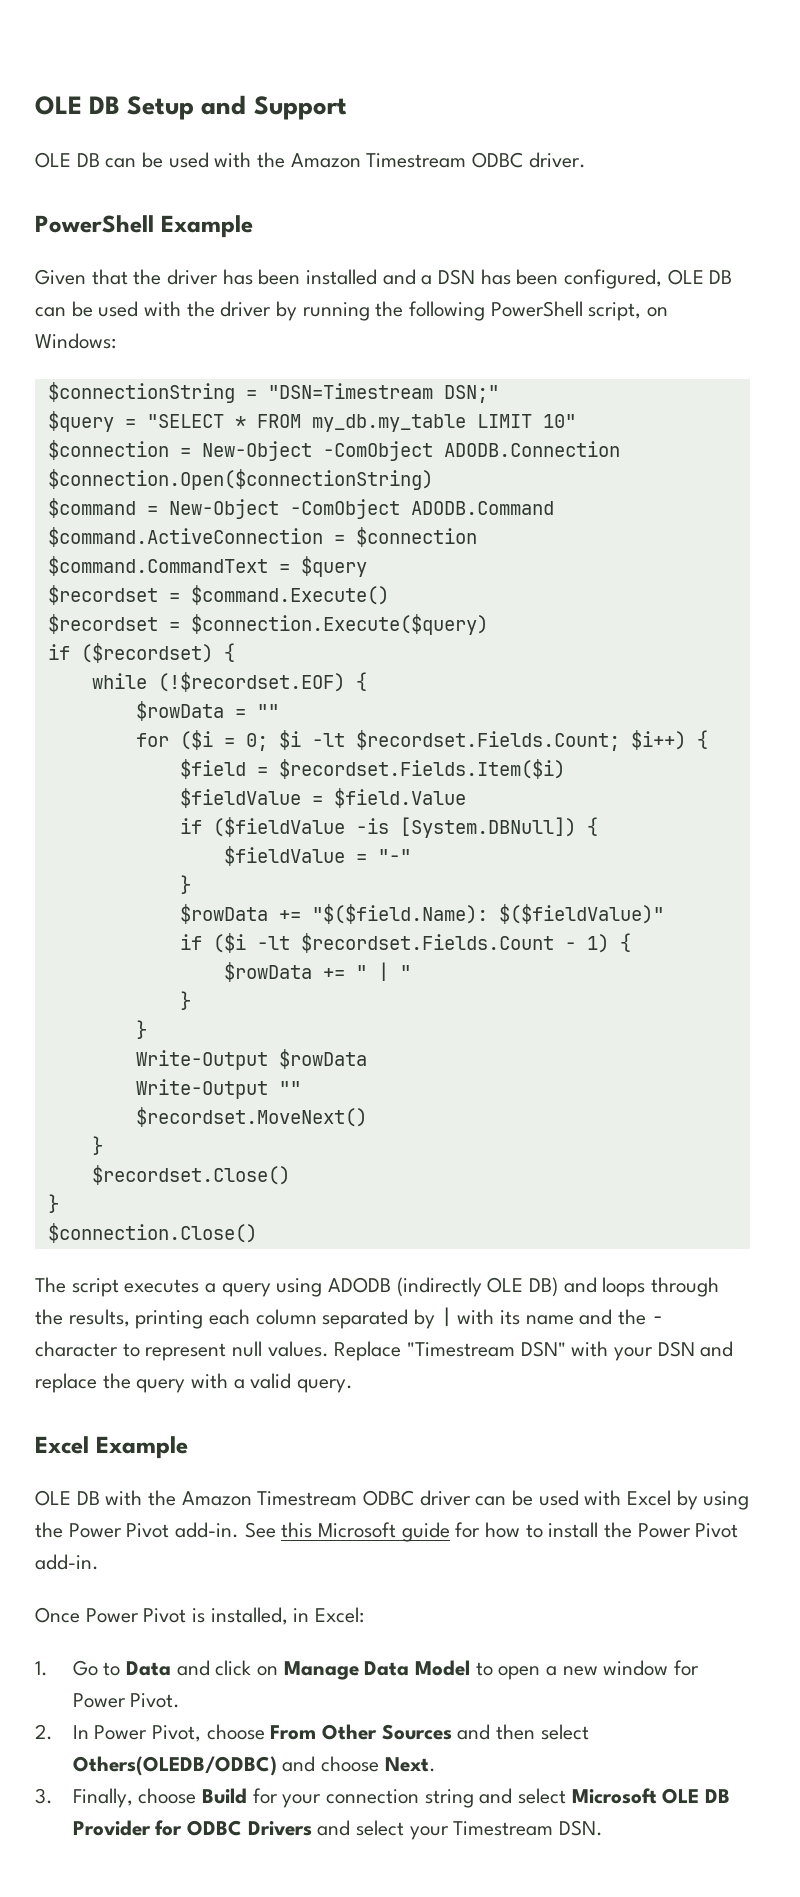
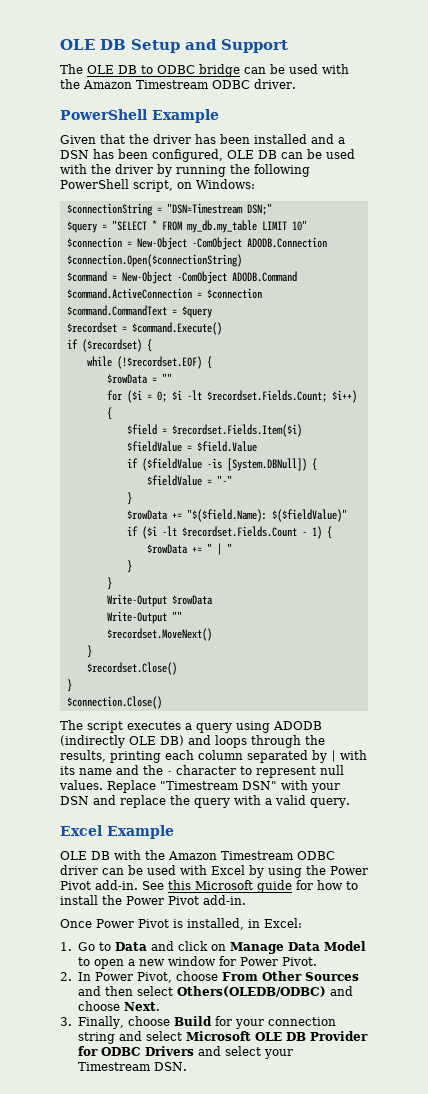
[35,152,100,168] OLE DB -> [60,64,240,77] The OLE DB to ODBC bridge
[47,614,488,635] // $recordset = $connection.Execute($query) -> (222, 328) none

